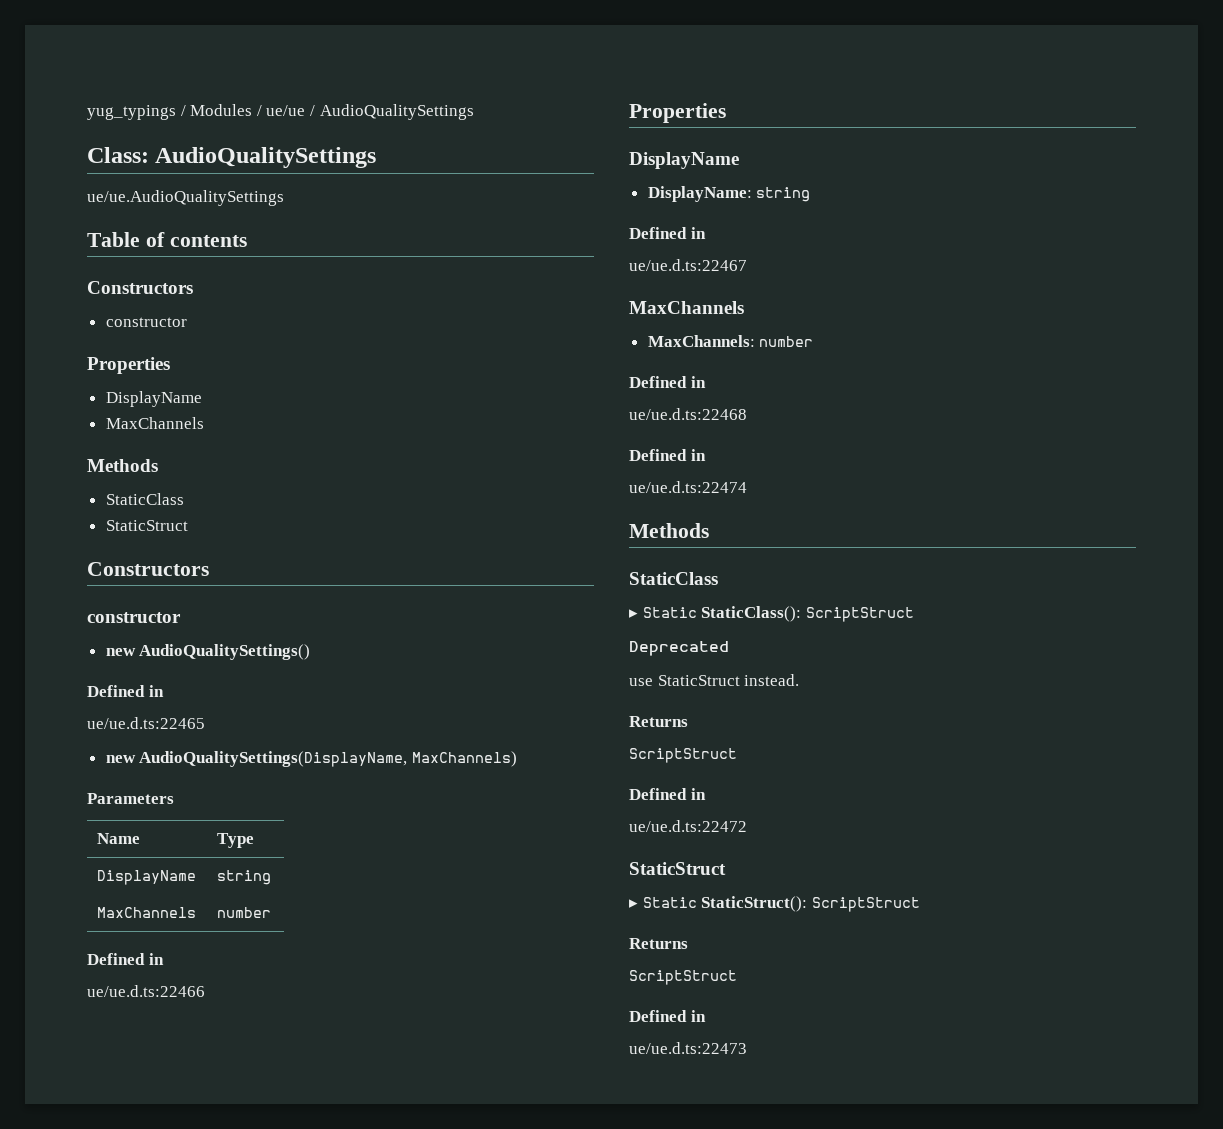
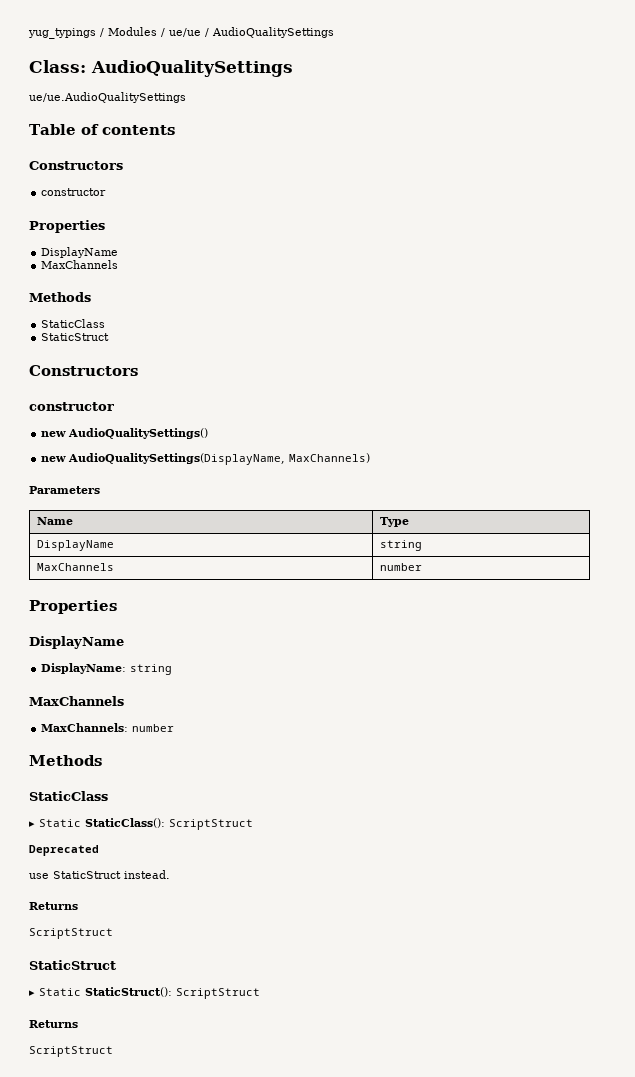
[87,685,164,697] [87,717,205,729] // Defined in // ue/ue.d.ts:22465 -> (209, 433) none
[87,953,164,965] [87,985,205,997] // Defined in // ue/ue.d.ts:22466 -> (423, 567) none
[629,227,706,239] [629,259,747,271] // Defined in // ue/ue.d.ts:22467 -> (173, 669) none
[629,376,706,388] [629,408,747,420] [629,449,706,461] [629,481,747,493] // Defined in // ue/ue.d.ts:22468 // Defined in // ue/ue.d.ts:22474 -> (175, 728) none
[629,788,706,800] [629,820,747,832] // Defined in // ue/ue.d.ts:22472 -> (113, 933) none
[629,1010,706,1022] [629,1042,747,1054] // Defined in // ue/ue.d.ts:22473 -> (113, 1051) none

